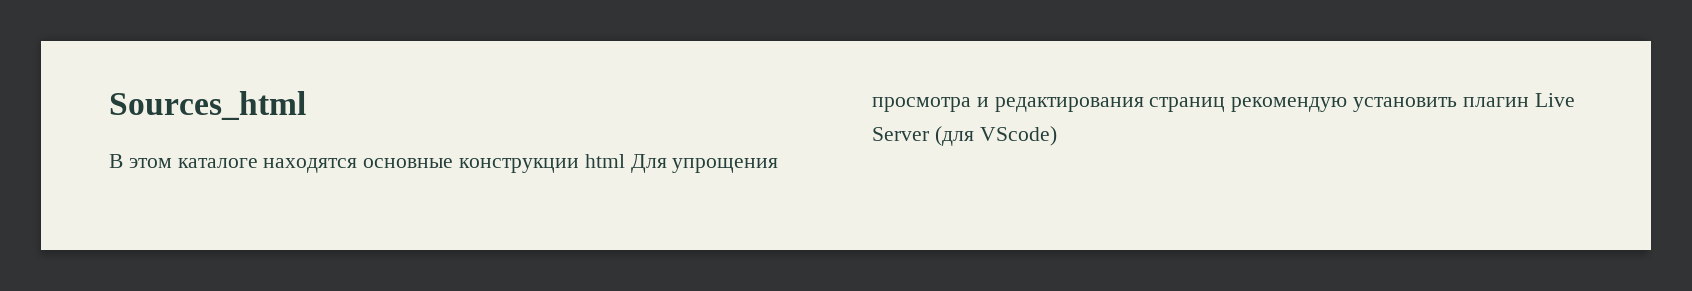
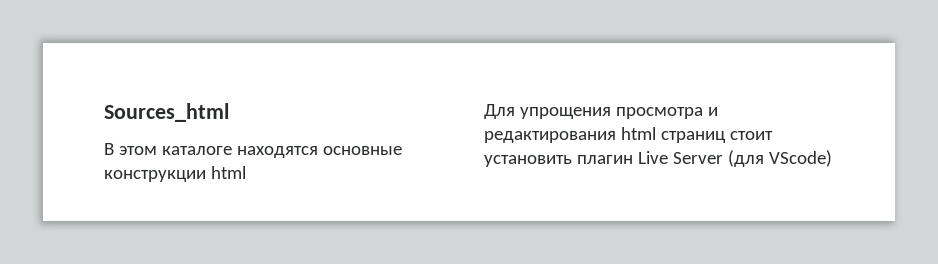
(625, 161) none -> (246, 172) //
[1149,97,1348,112] страниц рекомендую -> [620,127,773,143] html страниц стоит

